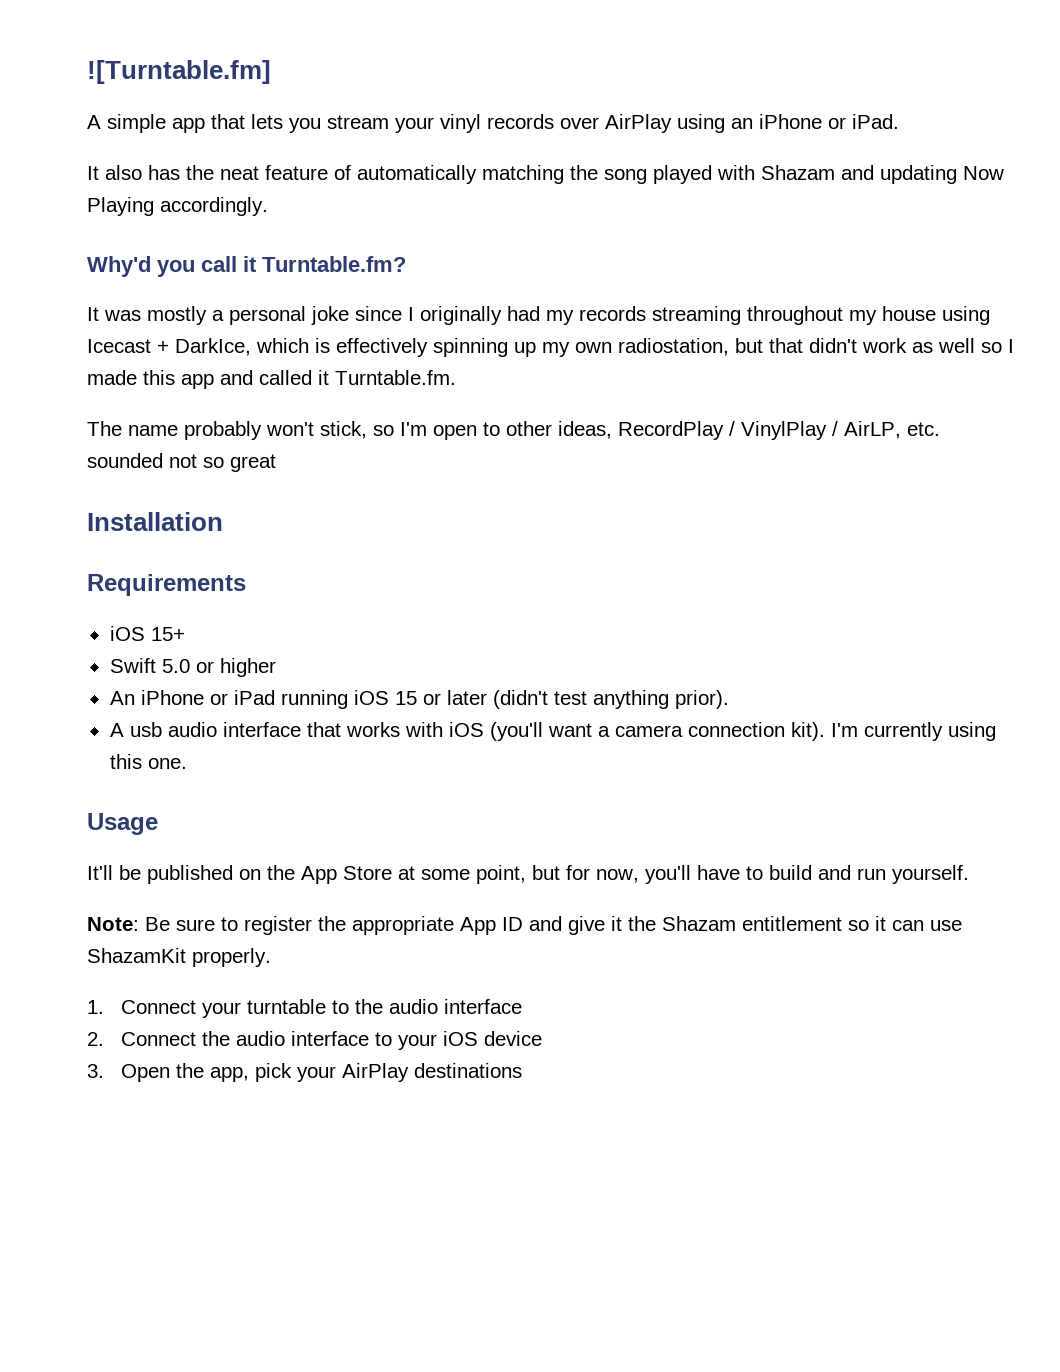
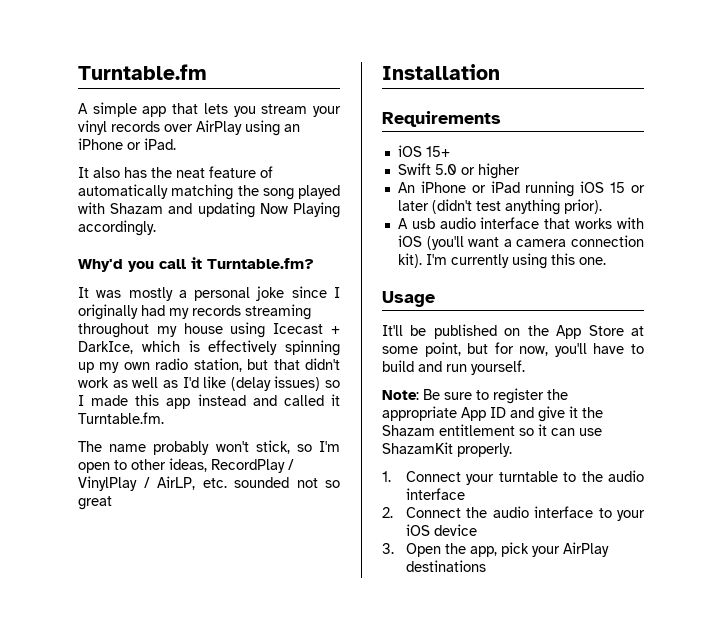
[87,60,271,84] ![Turntable.fm] -> [78,64,207,80] Turntable.fm
[618,338,729,356] radiostation, -> [155,358,242,372] radio station,
(975, 345) none -> [162,376,321,391] as I'd like (delay issues)
(214, 381) none -> [197,394,246,406] instead

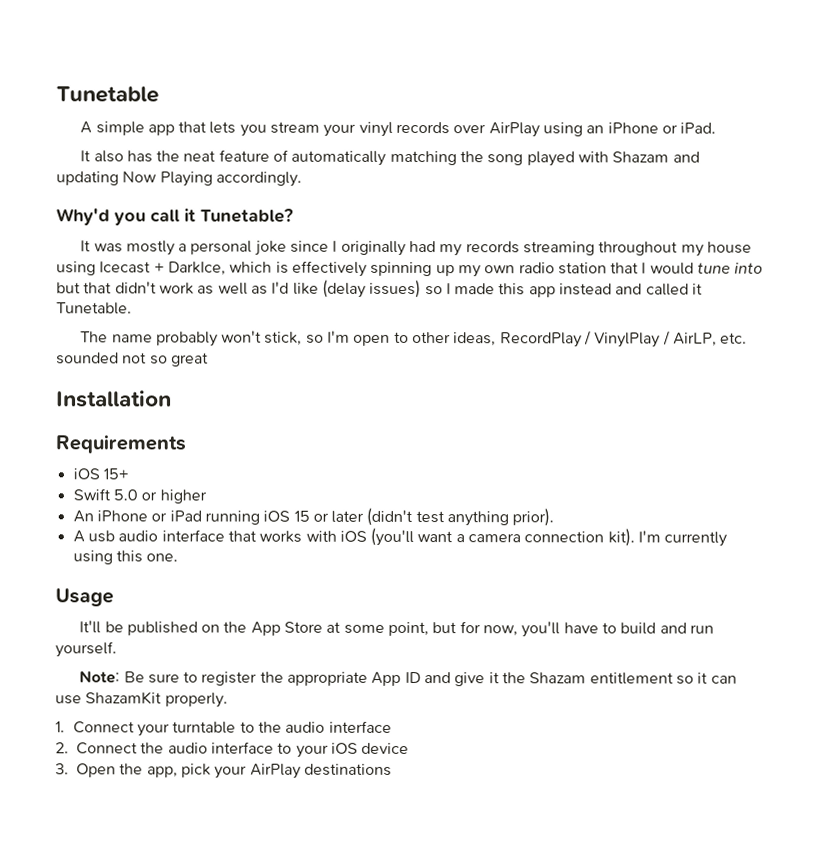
[78,64,207,80] Turntable.fm -> [56,86,159,103] Tunetable
[207,258,314,269] Turntable.fm? -> [200,208,294,223] Tunetable?
[193,358,242,372] station, -> [557,262,764,275] station that I would tune into
[78,412,164,424] Turntable.fm. -> [56,302,132,315] Tunetable.

